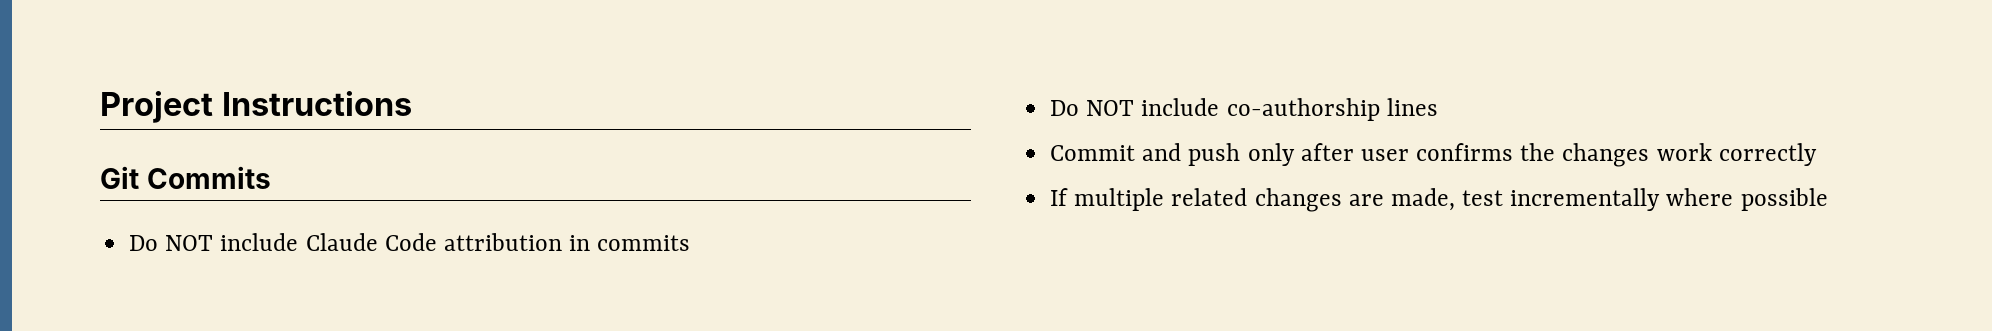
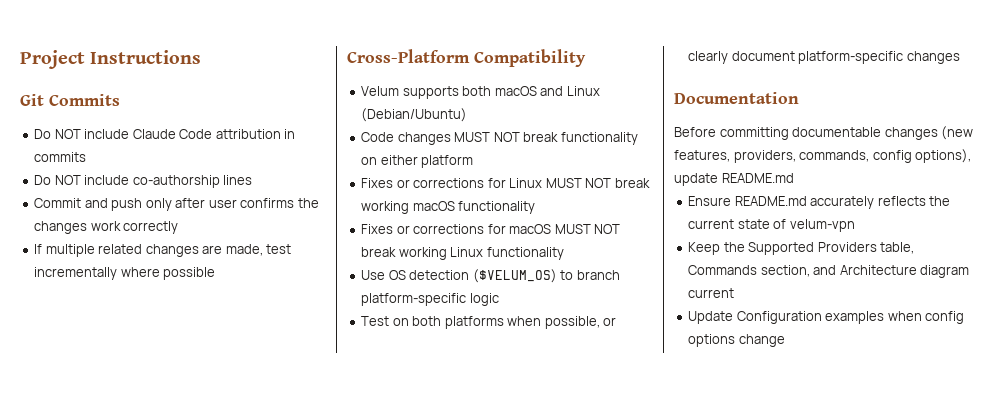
(1828, 199) none -> [347,49,586,67] [361,86,600,99] [361,108,468,122] [361,132,638,145] [361,155,474,168] [361,178,650,188] [361,201,536,214] [361,224,621,234] [361,247,564,260] [361,269,620,283] [361,293,499,306] [361,316,617,329] [688,51,960,64] [674,92,799,104] [674,126,974,140] [674,149,972,163] [674,173,794,186] [688,196,951,209] [688,219,855,232] [688,242,915,255] [688,265,970,278] [688,288,735,298] [688,311,965,324] [688,334,785,347] // Cross-Platform Compatibility // Velum supports both macOS and Linux (Debian/Ubuntu) // Code changes MUST NOT break functionality on either platform // Fixes or corrections for Linux MUST NOT break working macOS functionality // Fixes or corrections for macOS MUST NOT break working Linux functionality // Use OS detection ($VELUM_OS) to branch platform-specific logic // Test on both platforms when possible, or clearly document platform-specific changes // Documentation // Before committing documentable changes (new features, providers, commands, config options), update README.md // Ensure README.md accurately reflects the current state of velum-vpn // Keep the Supported Providers table, Commands section, and Architecture diagram current // Update Configuration examples when config options change

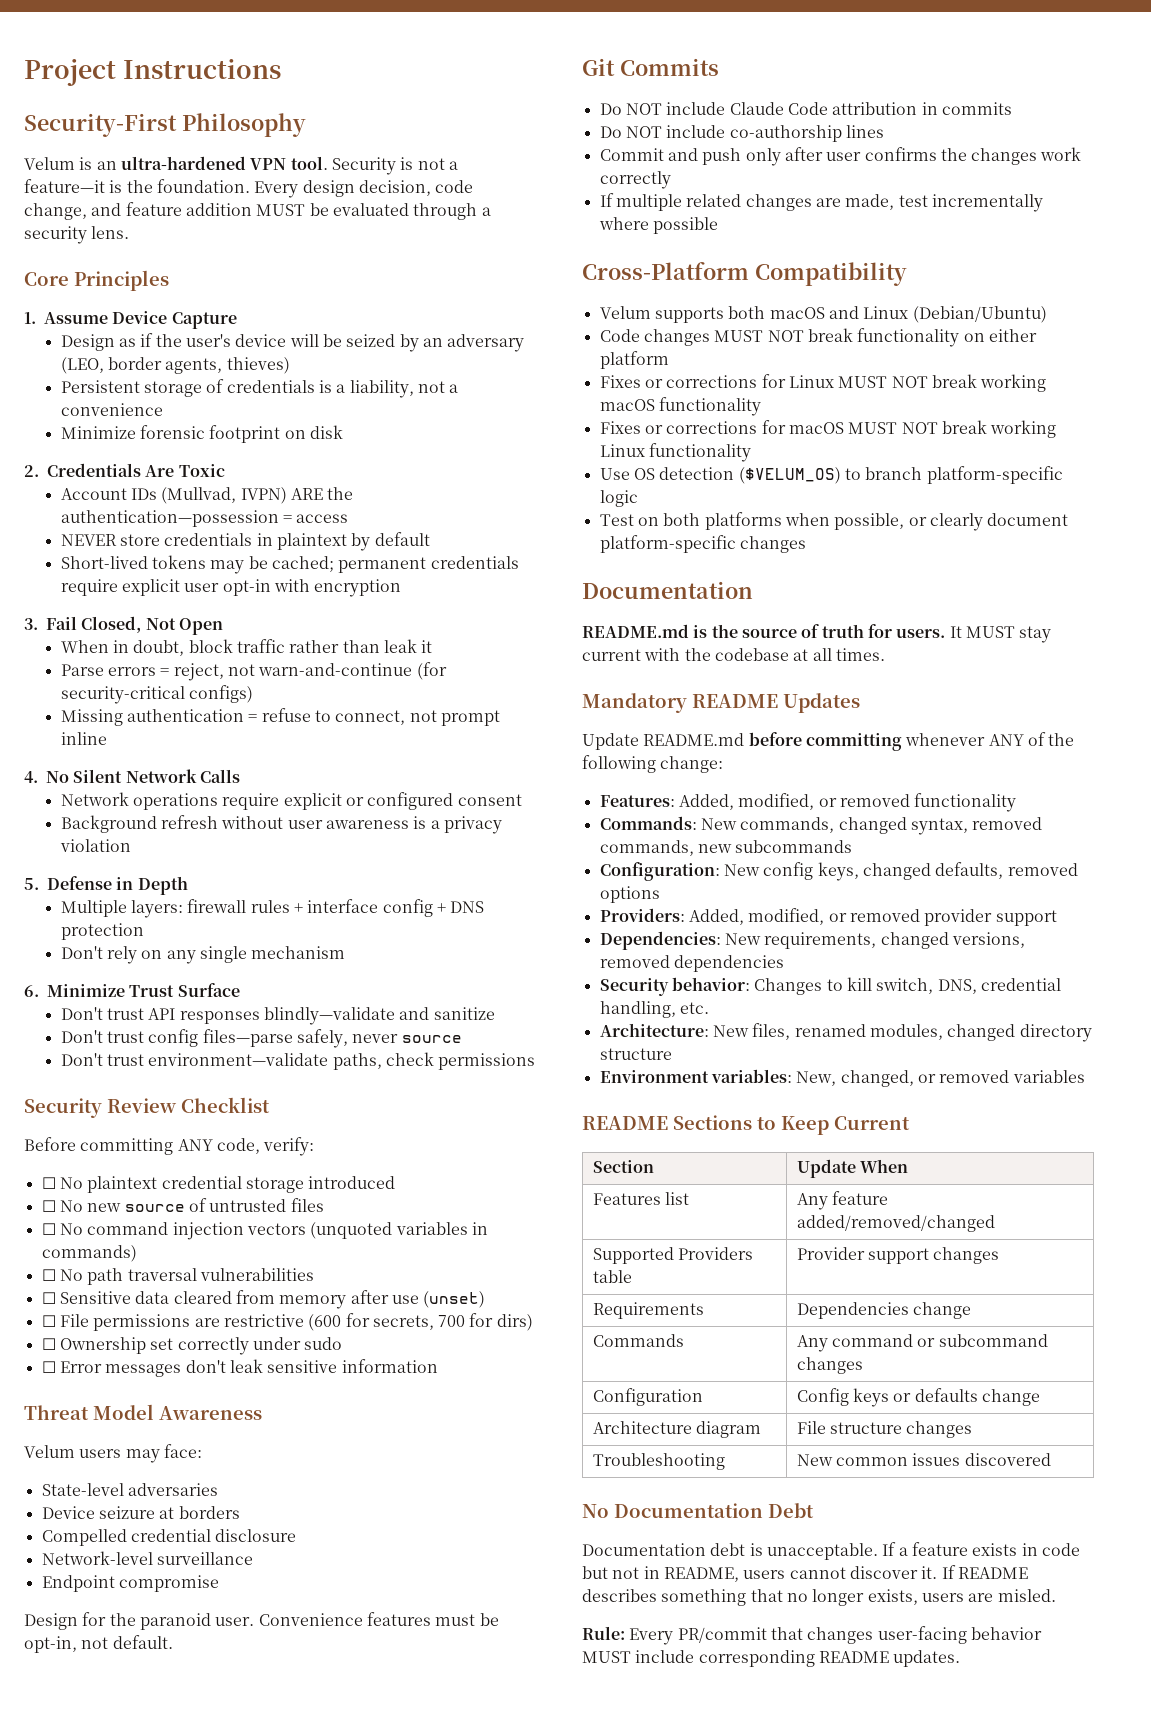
(202, 57) none -> [24,113,306,137] [24,156,458,175] [24,179,474,198] [24,202,491,220] [24,226,130,244] [24,270,169,291] [24,311,237,329] [60,333,525,352] [60,357,290,374] [60,379,459,398] [60,403,163,416] [60,425,343,443] [24,463,225,477] [60,487,354,504] [60,510,349,527] [60,532,430,551] [60,555,519,574] [60,579,402,597] [24,616,223,635] [60,639,433,656] [60,662,447,681] [60,685,253,704] [60,708,500,726] [60,732,107,745] [24,769,240,783] [60,792,522,810] [60,815,502,834] [59,839,131,852] [24,876,188,895] [60,899,485,918] [60,923,144,940] [60,946,346,964] [24,983,240,997] [60,1007,495,1025] [60,1029,462,1048] [60,1052,536,1070] [24,1097,270,1118] [24,1137,315,1156] [41,1176,396,1193] [41,1198,324,1212] [41,1222,488,1240] [41,1245,137,1262] [41,1268,314,1285] [41,1290,486,1309] [41,1313,533,1331] [41,1337,343,1355] [41,1359,438,1377] [24,1404,262,1420] [24,1444,202,1463] [41,1483,218,1496] [41,1506,240,1519] [41,1529,297,1546] [41,1551,253,1565] [41,1575,219,1592] [24,1612,499,1630] [24,1635,173,1653] // Security-First Philosophy // Velum is an ultra-hardened VPN tool. Security is not a feature—it is the foundation. Every design decision, code change, and feature addition MUST be evaluated through a security lens. // Core Principles // 1. Assume Device Capture // Design as if the user's device will be seized by an adversary (LEO, border agents, thieves) // Persistent storage of credentials is a liability, not a convenience // Minimize forensic footprint on disk // 2. Credentials Are Toxic // Account IDs (Mullvad, IVPN) ARE the authentication—possession = access // NEVER store credentials in plaintext by default // Short-lived tokens may be cached; permanent credentials require explicit user opt-in with encryption // 3. Fail Closed, Not Open // When in doubt, block traffic rather than leak it // Parse errors = reject, not warn-and-continue (for security-critical configs) // Missing authentication = refuse to connect, not prompt inline // 4. No Silent Network Calls // Network operations require explicit or configured consent // Background refresh without user awareness is a privacy violation // 5. Defense in Depth // Multiple layers: firewall rules + interface config + DNS protection // Don't rely on any single mechanism // 6. Minimize Trust Surface // Don't trust API responses blindly—validate and sanitize // Don't trust config files—parse safely, never source // Don't trust environment—validate paths, check permissions // Security Review Checklist // Before committing ANY code, verify: // ☐ No plaintext credential storage introduced // ☐ No new source of untrusted files // ☐ No command injection vectors (unquoted variables in commands) // ☐ No path traversal vulnerabilities // ☐ Sensitive data cleared from memory after use (unset) // ☐ File permissions are restrictive (600 for secrets, 700 for dirs) // ☐ Ownership set correctly under sudo // ☐ Error messages don't leak sensitive information // Threat Model Awareness // Velum users may face: // State-level adversaries // Device seizure at borders // Compelled credential disclosure // Network-level surveillance // Endpoint compromise // Design for the paranoid user. Convenience features must be opt-in, not default.
[674,126,974,140] [674,149,972,163] [674,173,794,186] [688,196,951,209] [688,219,855,232] [688,242,915,255] [688,265,970,278] [688,288,735,298] [688,311,965,324] [688,334,785,347] Before committing documentable changes (new features, providers, commands, config options), update README.md // Ensure README.md accurately reflects the current state of velum-vpn // Keep the Supported Providers table, Commands section, and Architecture diagram current // Update Configuration examples when config options change -> [582,624,1052,643] [582,648,885,661] [582,693,860,713] [582,732,1075,751] [582,755,724,773] [599,793,1017,812] [599,816,1043,835] [599,840,853,856] [599,862,1078,881] [599,886,660,903] [599,908,1057,926] [599,931,1025,950] [599,955,784,972] [599,977,1061,996] [599,1001,709,1018] [599,1023,1092,1042] [599,1048,672,1060] [599,1069,1085,1087] [582,1115,910,1135] [592,1160,654,1173] [796,1159,908,1178] [592,1192,689,1205] [796,1191,888,1210] [796,1215,995,1232] [592,1247,753,1264] [592,1270,632,1283] [796,1247,1000,1264] [592,1302,704,1319] [796,1302,971,1319] [592,1334,684,1347] [796,1334,1048,1352] [796,1357,863,1374] [592,1388,703,1406] [796,1388,1040,1407] [592,1421,761,1438] [796,1421,973,1438] [592,1453,725,1470] [796,1453,1051,1466] [582,1503,814,1518] [582,1542,1080,1560] [582,1565,1028,1582] [582,1589,1056,1606] [582,1626,1042,1645] [582,1650,961,1667] README.md is the source of truth for users. It MUST stay current with the codebase at all times. // Mandatory README Updates // Update README.md before committing whenever ANY of the following change: // Features: Added, modified, or removed functionality // Commands: New commands, changed syntax, removed commands, new subcommands // Configuration: New config keys, changed defaults, removed options // Providers: Added, modified, or removed provider support // Dependencies: New requirements, changed versions, removed dependencies // Security behavior: Changes to kill switch, DNS, credential handling, etc. // Architecture: New files, renamed modules, changed directory structure // Environment variables: New, changed, or removed variables // README Sections to Keep Current // Section | Update When // Features list | Any feature added/removed/changed // Supported Providers table | Provider support changes // Requirements | Dependencies change // Commands | Any command or subcommand changes // Configuration | Config keys or defaults change // Architecture diagram | File structure changes // Troubleshooting | New common issues discovered // No Documentation Debt // Documentation debt is unacceptable. If a feature exists in code but not in README, users cannot discover it. If README describes something that no longer exists, users are misled. // Rule: Every PR/commit that changes user-facing behavior MUST include corresponding README updates.

